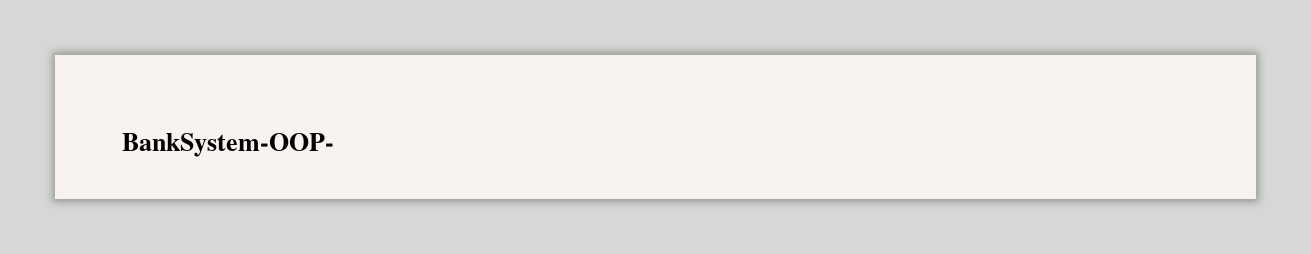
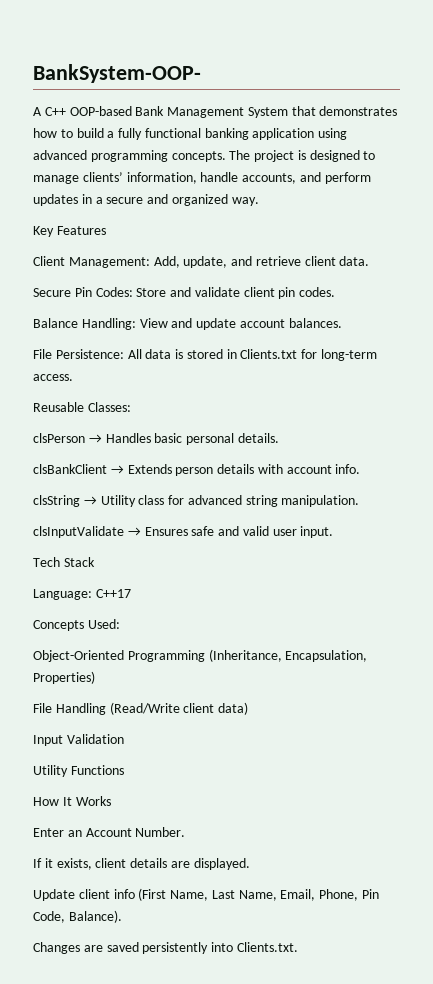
(334, 145) none -> [33,106,398,118] [33,128,348,140] [33,150,376,162] [33,172,371,184] [33,194,259,206] [33,226,106,237] [33,256,370,268] [33,287,336,299] [33,318,342,330] [33,349,378,361] [33,374,73,381] [33,402,131,412] [33,433,279,445] [33,464,361,476] [33,495,360,507] [33,526,334,538] [33,557,95,567] [33,589,131,600] [33,619,120,631] [33,649,368,662] [33,671,95,684] [33,702,249,715] [33,734,124,746] [33,765,124,777] [33,796,111,806] [33,827,186,837] [33,858,250,870] [33,888,380,901] [33,910,122,923] [33,942,298,954] // A C++ OOP-based Bank Management System that demonstrates how to build a fully functional banking application using advanced programming concepts. The project is designed to manage clients’ information, handle accounts, and perform updates in a secure and organized way. // Key Features // Client Management: Add, update, and retrieve client data. // Secure Pin Codes: Store and validate client pin codes. // Balance Handling: View and update account balances. // File Persistence: All data is stored in Clients.txt for long-term access. // Reusable Classes: // clsPerson → Handles basic personal details. // clsBankClient → Extends person details with account info. // clsString → Utility class for advanced string manipulation. // clsInputValidate → Ensures safe and valid user input. // Tech Stack // Language: C++17 // Concepts Used: // Object-Oriented Programming (Inheritance, Encapsulation, Properties) // File Handling (Read/Write client data) // Input Validation // Utility Functions // How It Works // Enter an Account Number. // If it exists, client details are displayed. // Update client info (First Name, Last Name, Email, Phone, Pin Code, Balance). // Changes are saved persistently into Clients.txt.

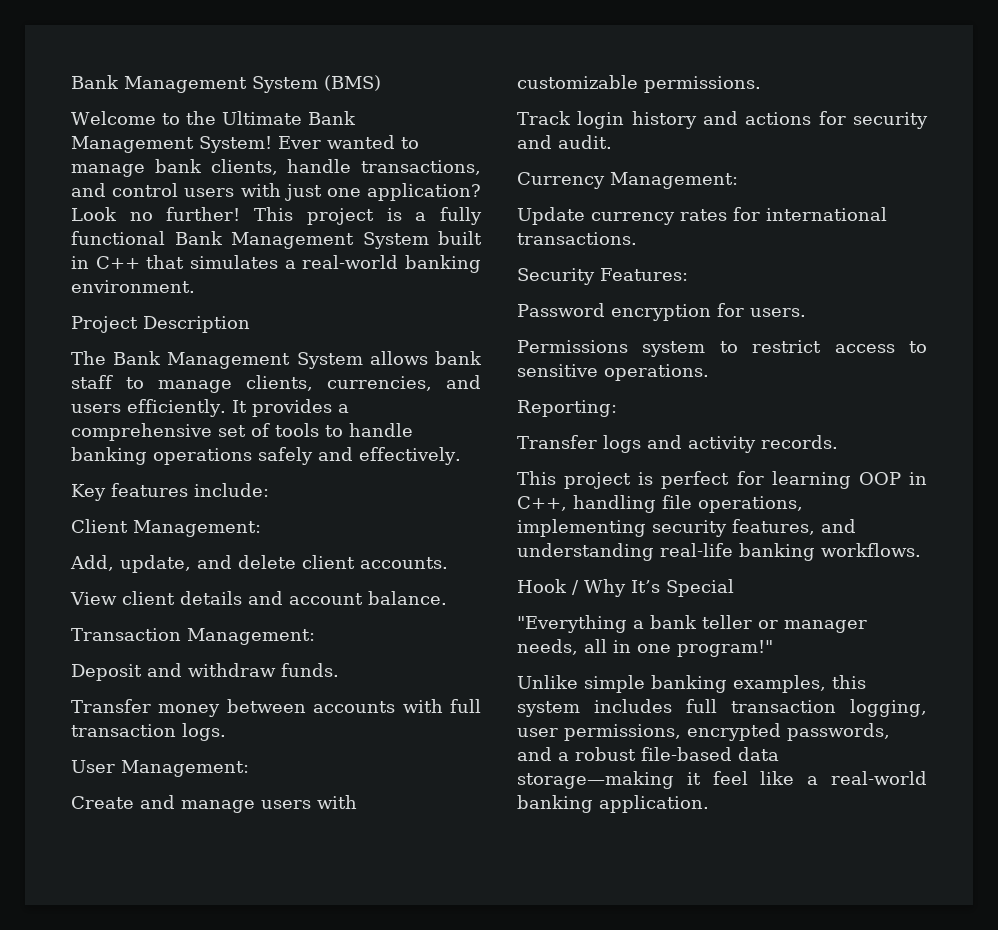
[33,64,201,83] [33,106,398,118] [33,128,348,140] [33,150,376,162] [33,172,371,184] [33,194,259,206] BankSystem-OOP- // A C++ OOP-based Bank Management System that demonstrates how to build a fully functional banking application using advanced programming concepts. The project is designed to manage clients’ information, handle accounts, and perform updates in a secure and organized way. -> [71,75,381,93] [71,111,356,125] [71,135,419,153] [71,159,481,177] [71,183,481,201] [71,207,483,225] [71,231,482,249] [71,255,481,273] [71,280,195,293] [71,316,250,333] [71,351,482,369] [71,375,481,393] [71,399,349,417] [71,423,413,441] [71,447,461,465] Bank Management System (BMS) // Welcome to the Ultimate Bank Management System! Ever wanted to manage bank clients, handle transactions, and control users with just one application? Look no further! This project is a fully functional Bank Management System built in C++ that simulates a real-world banking environment. // Project Description // The Bank Management System allows bank staff to manage clients, currencies, and users efficiently. It provides a comprehensive set of tools to handle banking operations safely and effectively.
[56,226,106,235] Features -> [111,483,269,497] features include:
(150, 262) none -> (261, 528) //
[255,256,370,266] [33,287,336,299] [33,318,342,330] [33,349,378,361] [33,374,73,381] [33,402,131,412] [33,433,279,445] [33,464,361,476] [33,495,360,507] [33,526,334,538] [33,557,95,567] [33,589,131,600] [33,619,120,631] [33,649,368,662] [33,671,95,684] [33,702,249,715] [33,734,124,746] [33,765,124,777] [33,796,111,806] [33,827,186,837] [33,858,250,870] [33,888,380,901] [33,910,122,923] [33,942,298,954] retrieve client data. // Secure Pin Codes: Store and validate client pin codes. // Balance Handling: View and update account balances. // File Persistence: All data is stored in Clients.txt for long-term access. // Reusable Classes: // clsPerson → Handles basic personal details. // clsBankClient → Extends person details with account info. // clsString → Utility class for advanced string manipulation. // clsInputValidate → Ensures safe and valid user input. // Tech Stack // Language: C++17 // Concepts Used: // Object-Oriented Programming (Inheritance, Encapsulation, Properties) // File Handling (Read/Write client data) // Input Validation // Utility Functions // How It Works // Enter an Account Number. // If it exists, client details are displayed. // Update client info (First Name, Last Name, Email, Phone, Pin Code, Balance). // Changes are saved persistently into Clients.txt. -> [238,555,448,569] [70,591,447,605] [71,628,315,645] [71,663,339,681] [71,699,481,717] [71,723,226,741] [71,760,249,777] [71,795,357,813] [517,75,761,93] [517,111,928,129] [517,135,612,149] [517,172,738,189] [517,207,887,225] [517,232,637,245] [517,268,688,285] [517,303,806,321] [517,340,927,357] [517,364,709,381] [517,400,617,417] [517,435,838,453] [517,471,927,489] [517,495,803,513] [517,519,856,537] [517,543,921,561] [517,579,734,597] [517,615,867,633] [517,639,773,657] [517,675,866,693] [517,699,927,717] [517,723,890,741] [517,747,779,761] [517,771,927,789] [517,795,709,813] delete client accounts. // View client details and account balance. // Transaction Management: // Deposit and withdraw funds. // Transfer money between accounts with full transaction logs. // User Management: // Create and manage users with customizable permissions. // Track login history and actions for security and audit. // Currency Management: // Update currency rates for international transactions. // Security Features: // Password encryption for users. // Permissions system to restrict access to sensitive operations. // Reporting: // Transfer logs and activity records. // This project is perfect for learning OOP in C++, handling file operations, implementing security features, and understanding real-life banking workflows. // Hook / Why It’s Special // "Everything a bank teller or manager needs, all in one program!" // Unlike simple banking examples, this system includes full transaction logging, user permissions, encrypted passwords, and a robust file-based data storage—making it feel like a real-world banking application.

